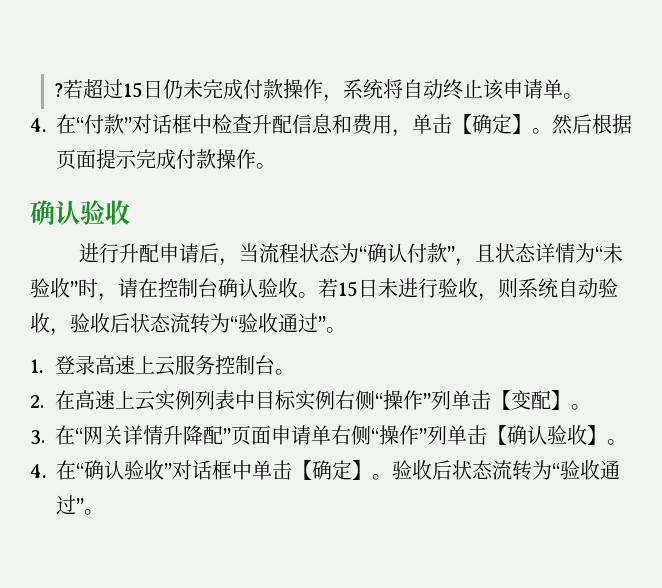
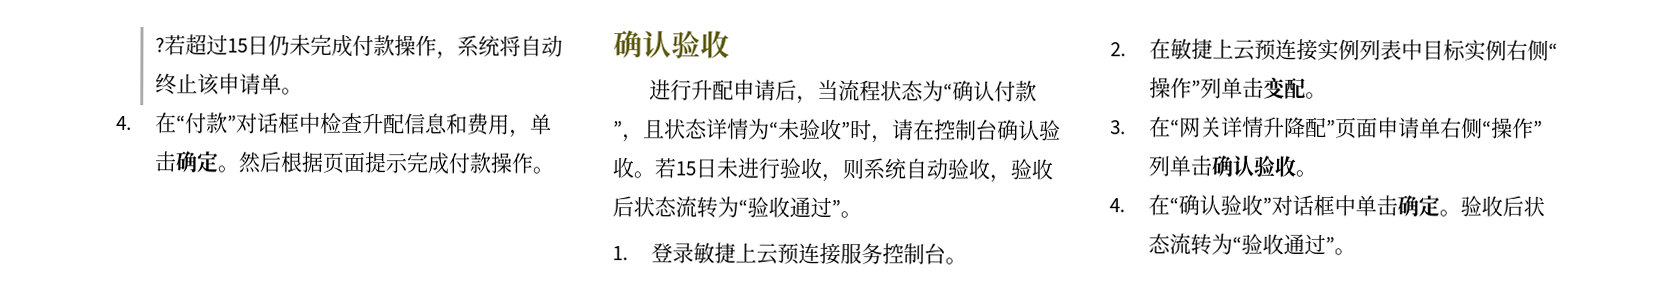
[452,114,532,134] 【确定】 -> [175,151,219,173] 确定
[94,355,175,376] 高速上云 -> [693,242,842,266] 敏捷上云预连接
[74,390,155,411] 高速上云 -> [1170,38,1319,62] 敏捷上云预连接
[490,390,571,410] 【变配】 -> [1263,76,1307,99] 变配
[487,425,607,445] 【确认验收】 -> [1211,155,1297,177] 确认验收
[292,460,372,480] 【确定】 -> [1397,195,1441,217] 确定

